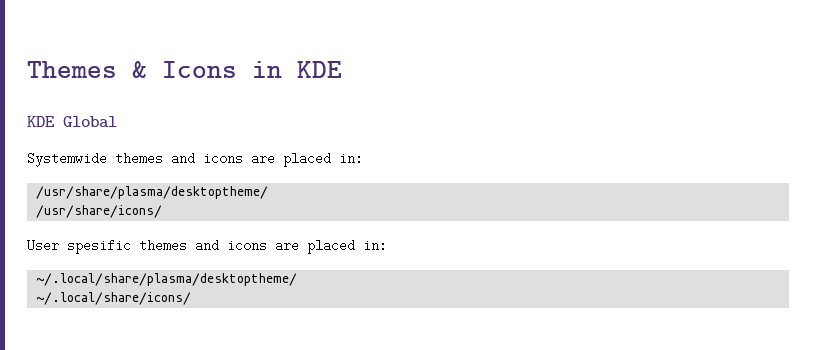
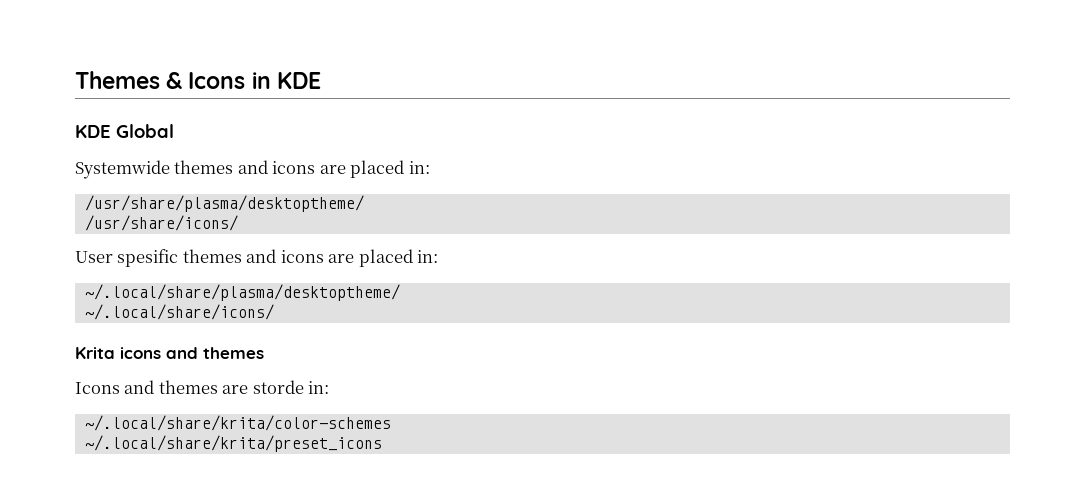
(192, 298) none -> [75,347,264,359] [75,380,330,394] [84,415,391,431] [84,435,382,452] // Krita icons and themes // Icons and themes are storde in: // ~/.local/share/krita/color-schemes // ~/.local/share/krita/preset_icons

